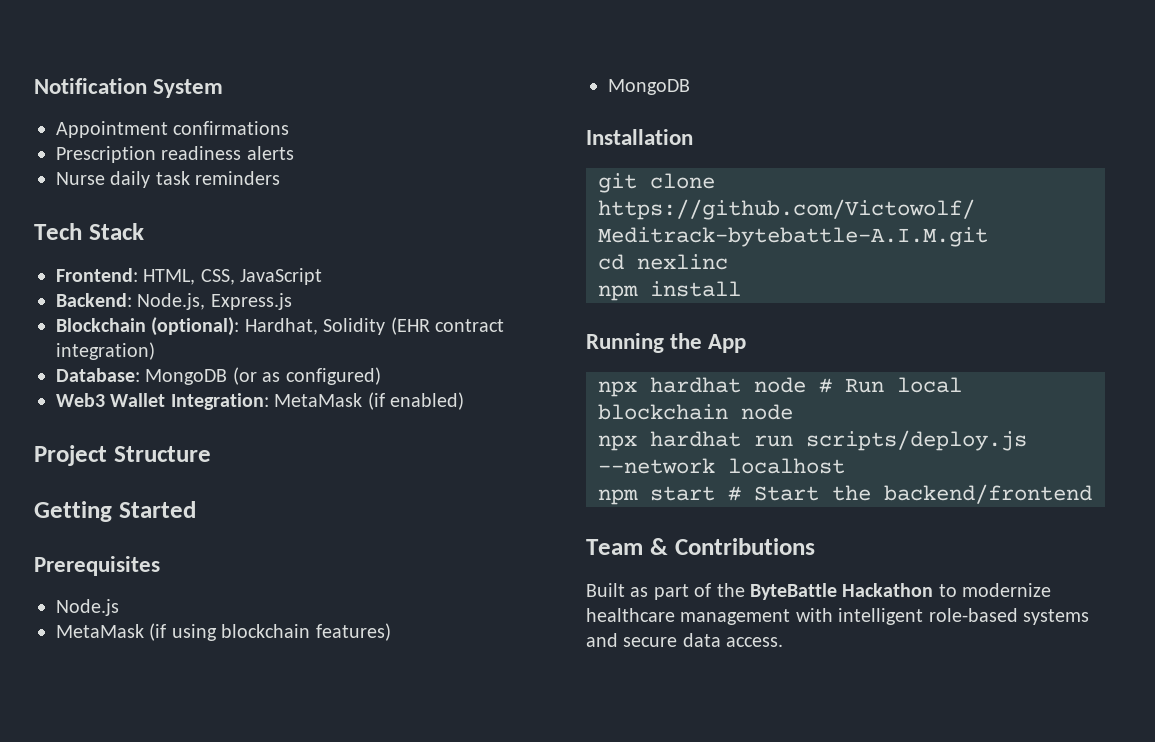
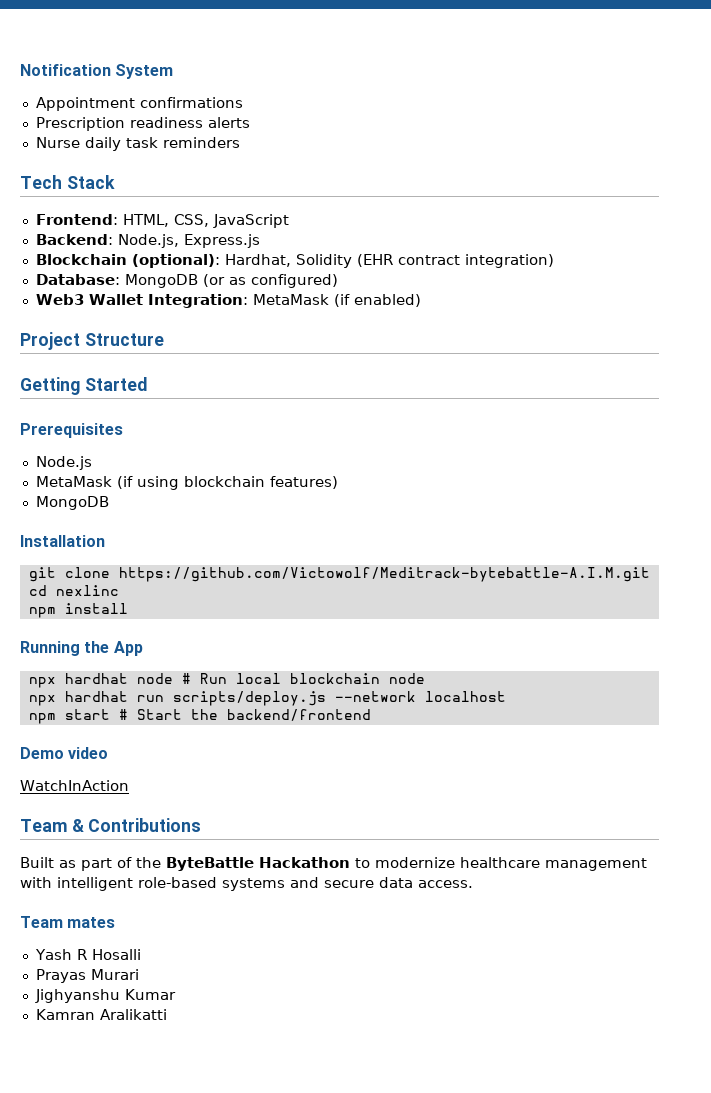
(1092, 494) none -> [20,747,109,759] [20,780,129,791] // Demo video // WatchInAction
(784, 642) none -> [20,916,116,928] [34,949,141,960] [35,969,139,983] [34,989,176,1003] [35,1009,167,1020] // Team mates // Yash R Hosalli // Prayas Murari // Jighyanshu Kumar // Kamran Aralikatti

